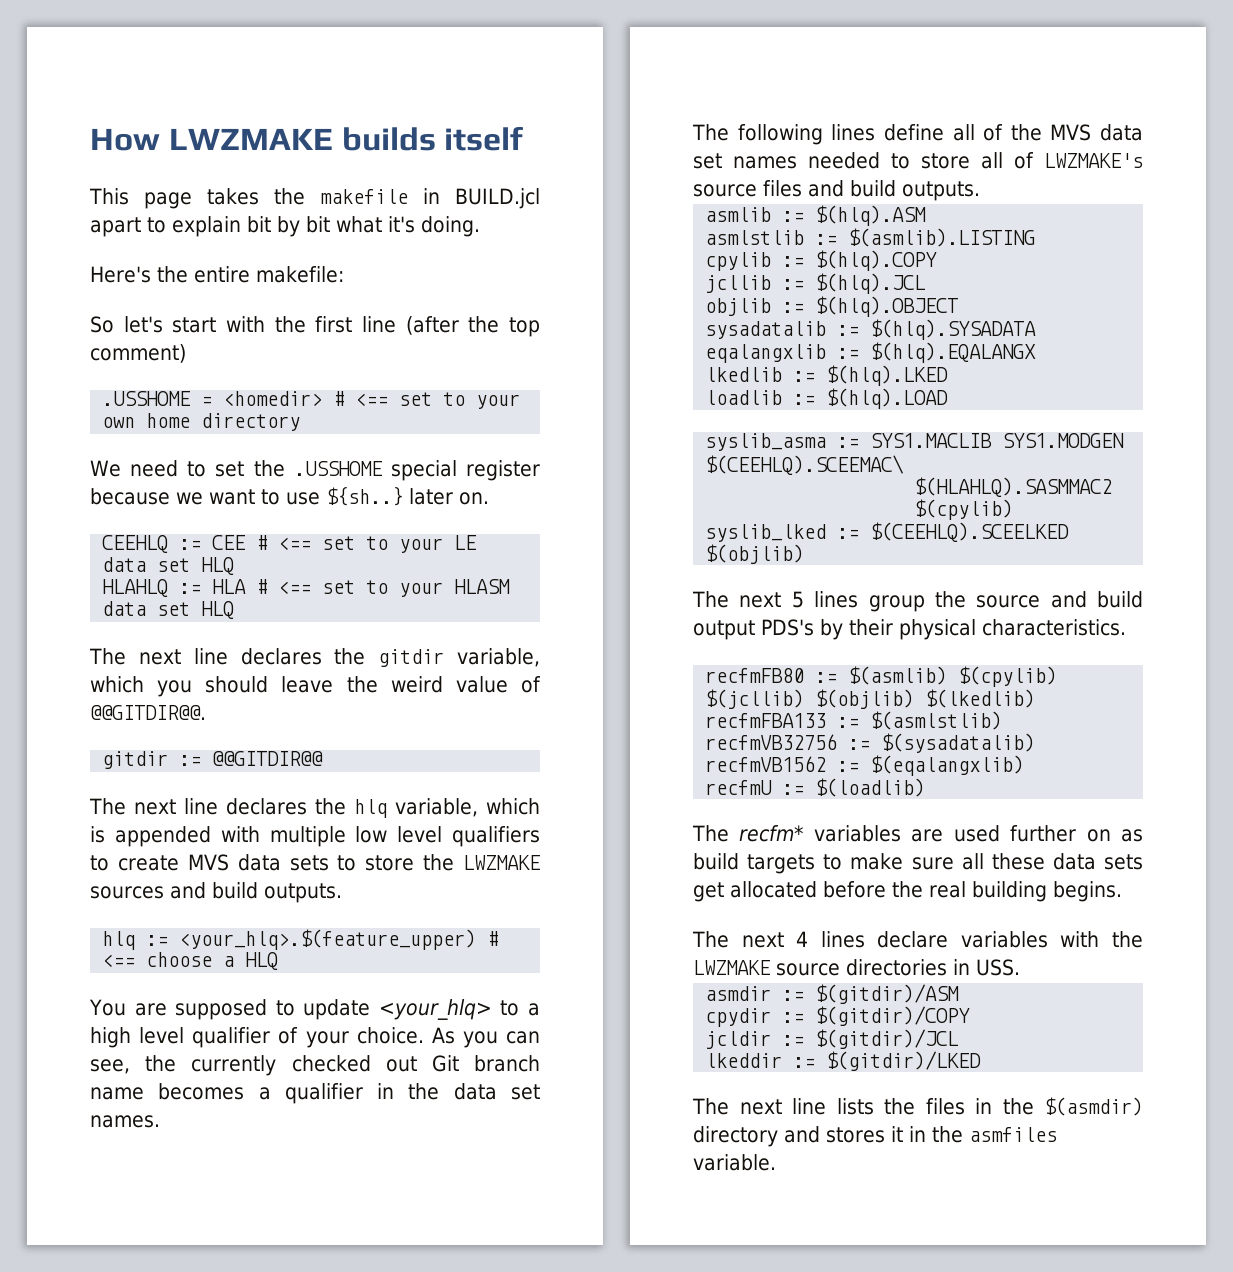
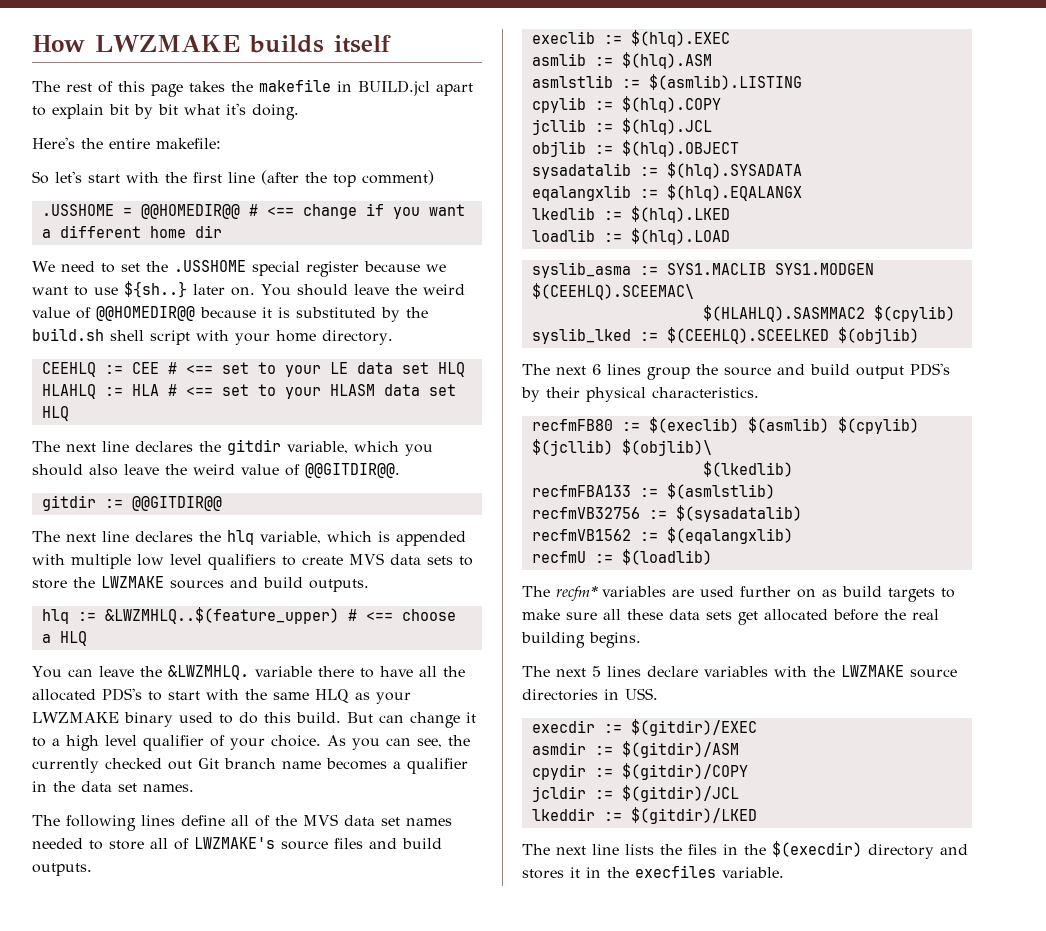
[89,188,129,205] This -> [32,81,145,93] The rest of this
[223,391,521,409] [102,413,301,431] <homedir> # <== set to your own home directory -> [140,203,465,219] [41,225,222,238] @@HOMEDIR@@ # <== change if you want a different home dir
(489, 498) none -> [261,284,465,296] [32,306,428,322] [32,328,393,345] You should leave the weird value of @@HOMEDIR@@ because it is substituted by the build.sh shell script with your home directory.
(269, 684) none -> [89,464,118,476] also
[179,929,477,950] <your_hlq>.$(feature_upper) -> [104,607,339,624] &LWZMHLQ..$(feature_upper)
[134,999,492,1020] are supposed to update <your_hlq> -> [67,665,465,680] [32,688,411,704] [32,712,476,728] can leave the &LWZMHLQ. variable there to have all the allocated PDS's to start with the same HLQ as your LWZMAKE binary used to do this build. But can change it
(980, 191) none -> [531,30,730,47] // execlib := $(hlq).EXEC
[791,591,804,608] 5 -> [592,364,601,375] 6
(838, 677) none -> [648,417,739,433] $(execlib)
[815,689,915,709] $(objlib) -> [621,439,712,456] $(objlib)\ //
[796,931,809,947] 4 -> [592,666,601,677] 5
(1020, 967) none -> [531,719,757,736] // execdir := $(gitdir)/EXEC
[1044,1097,1143,1116] $(asmdir) -> [772,841,862,857] $(execdir)
[969,1127,1057,1142] asmfiles -> [635,865,716,878] execfiles

